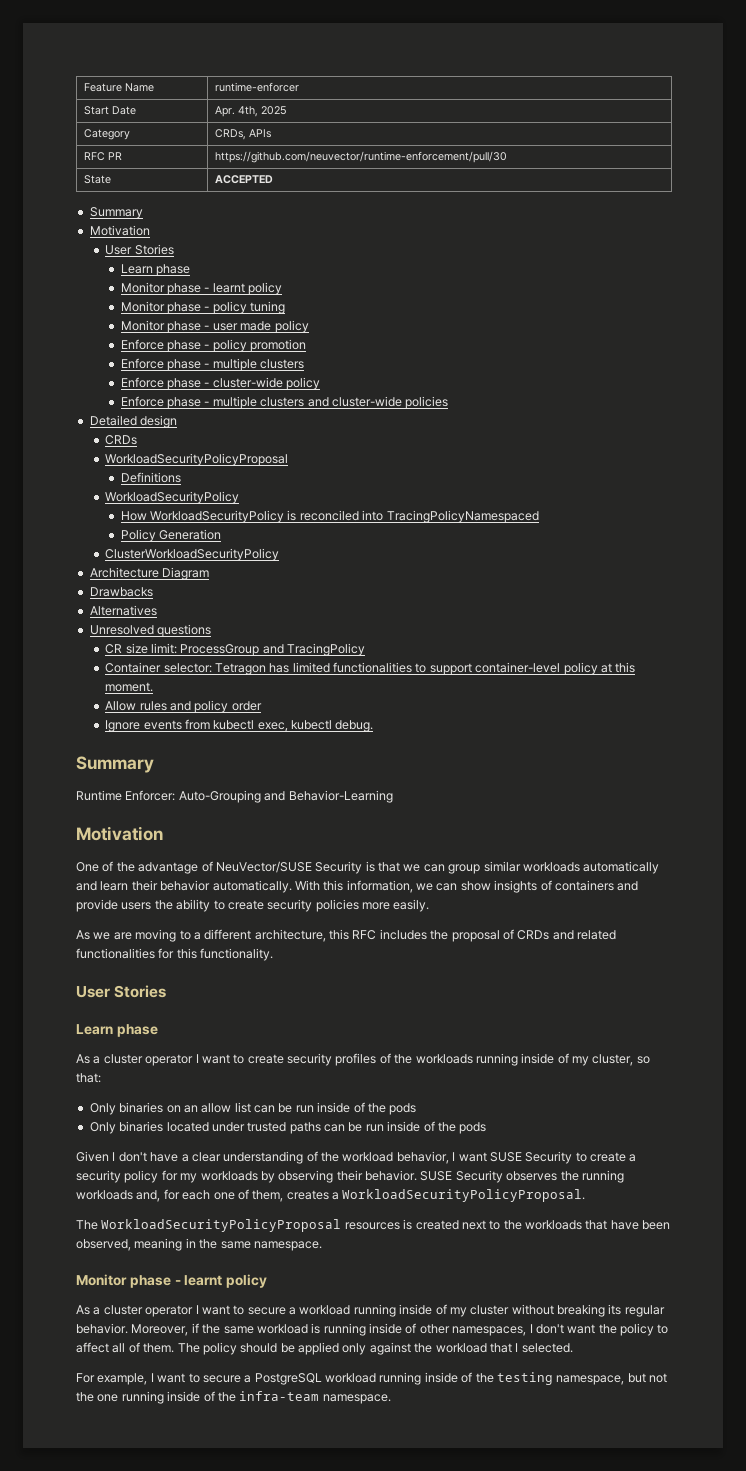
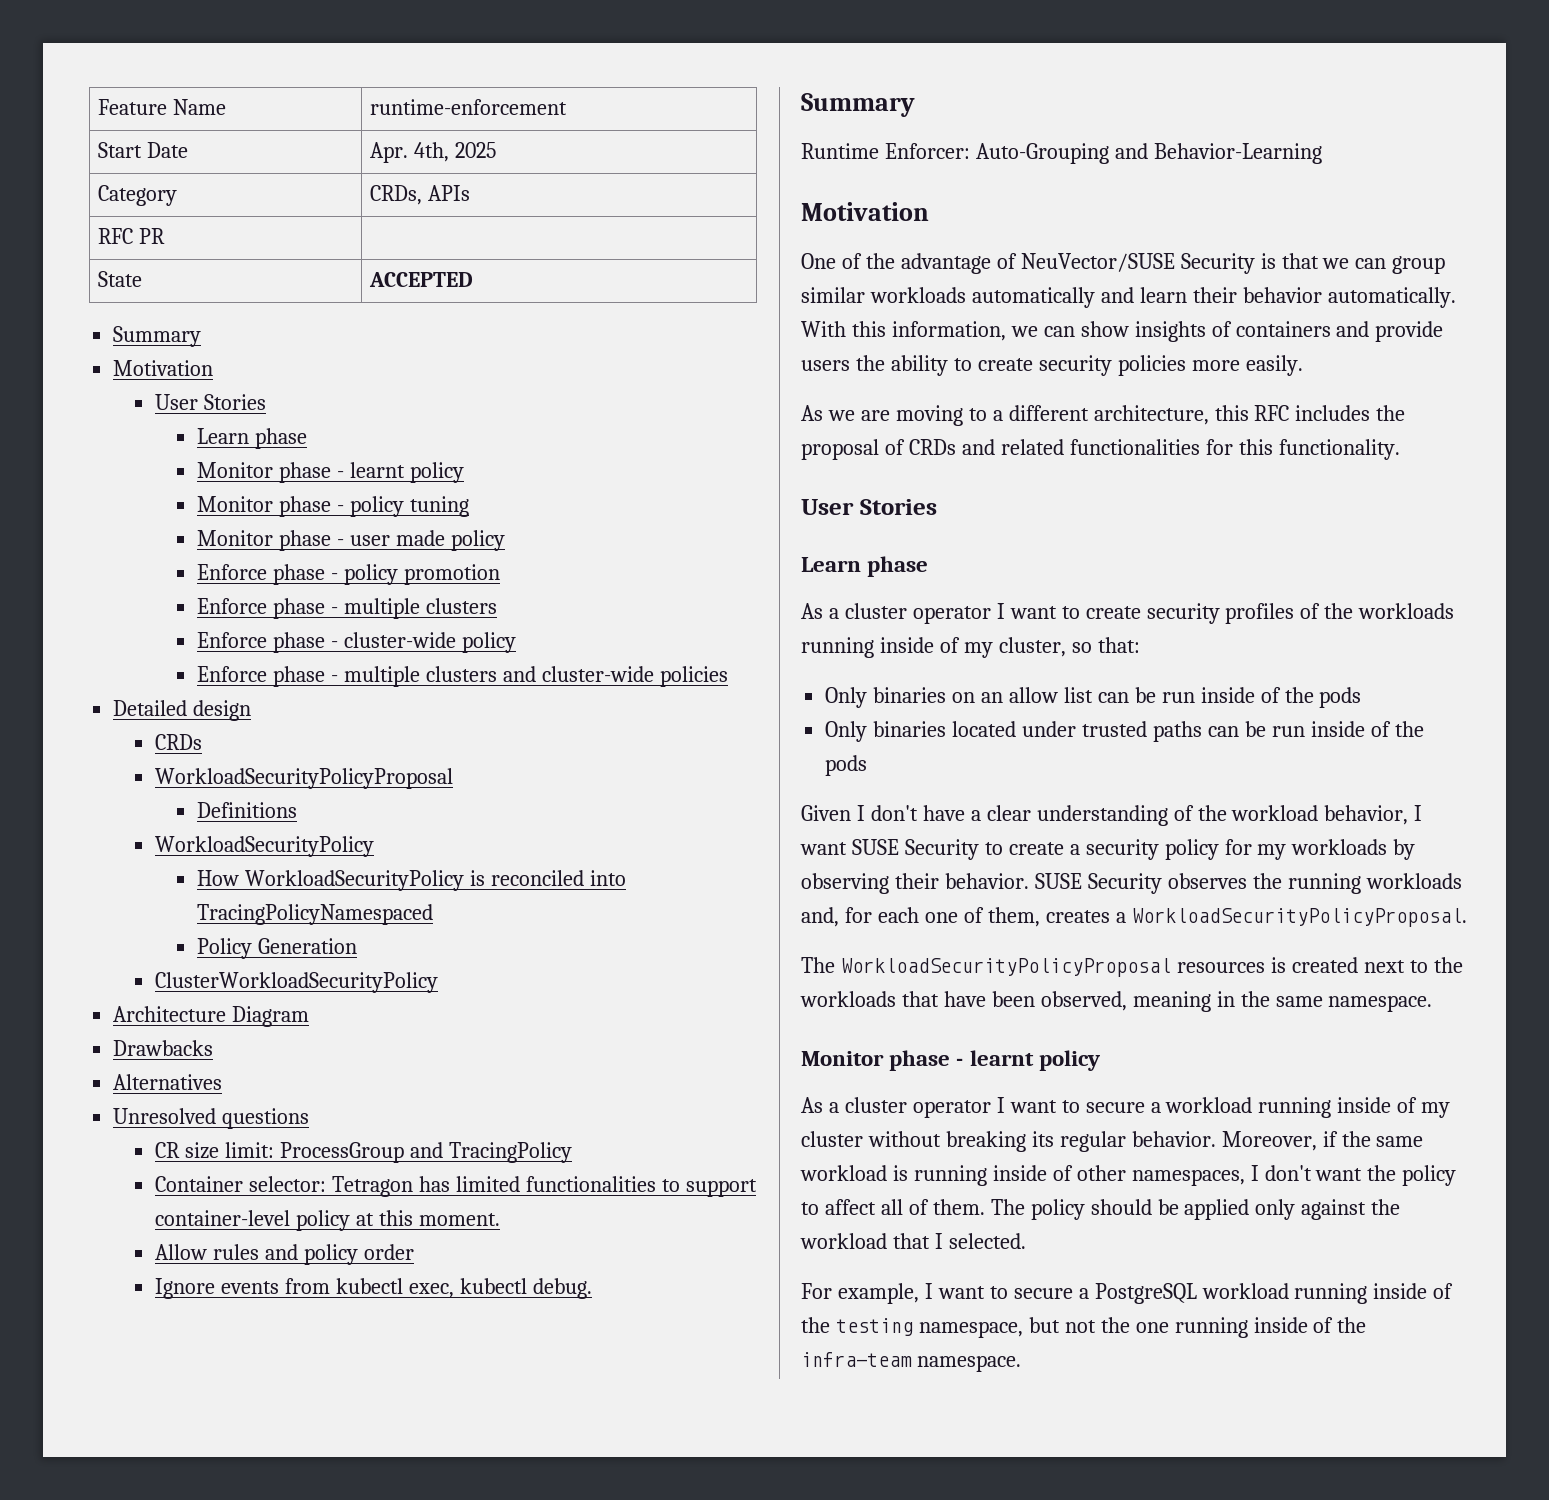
[214,82,299,92] runtime-enforcer -> [369,99,567,115] runtime-enforcement
[214,151,507,163] https://github.com/neuvector/runtime-enforcement/pull/30 -> (165, 236) none

